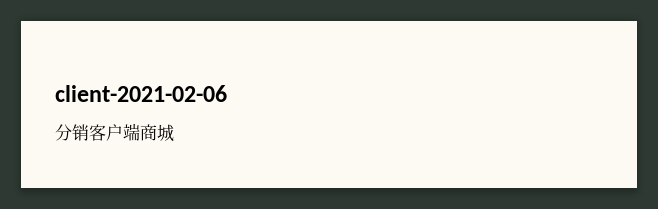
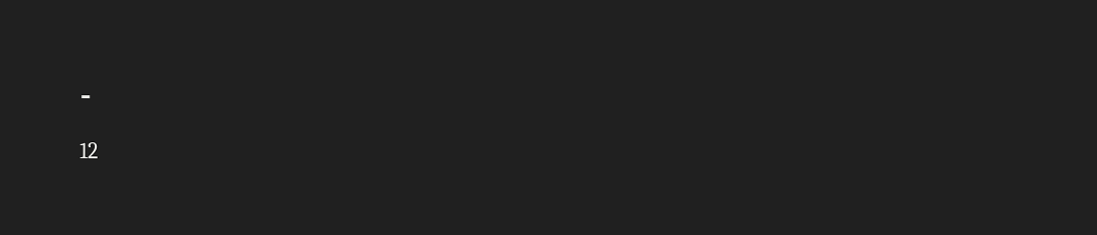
[55,85,227,102] [55,123,174,142] client-2021-02-06 // 分销客户端商城 -> [80,95,92,107] [79,142,98,159] - // 12

